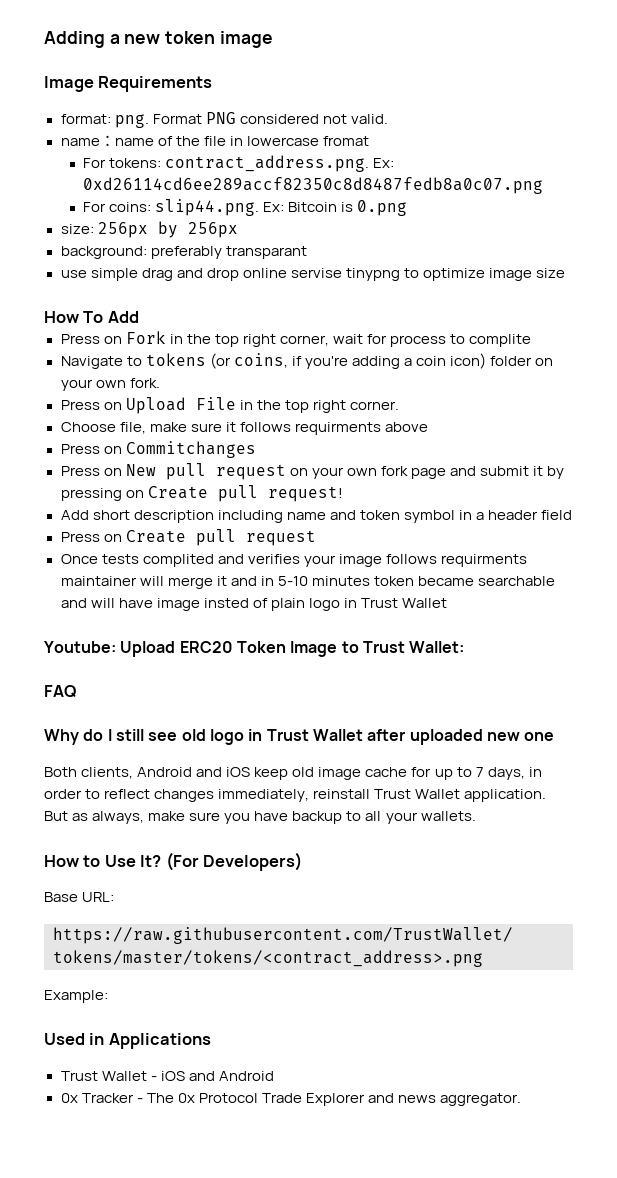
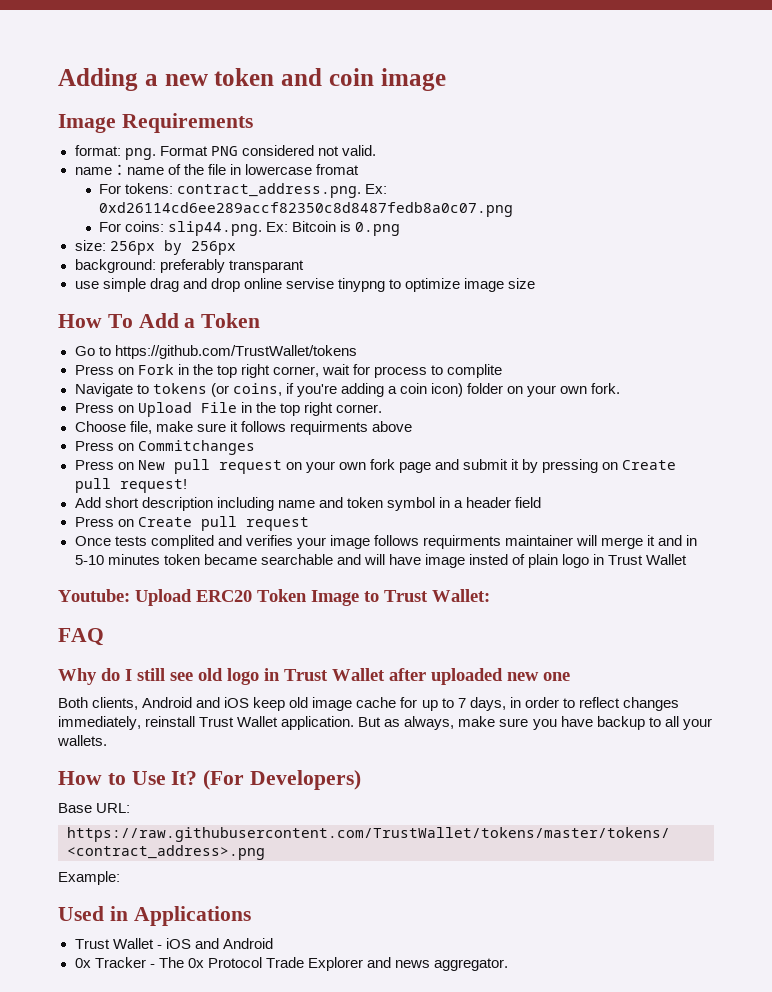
(216, 37) none -> [281,68,374,86] and coin
(139, 317) none -> [184,313,261,328] [74,345,357,359] a Token // Go to https://github.com/TrustWallet/tokens

